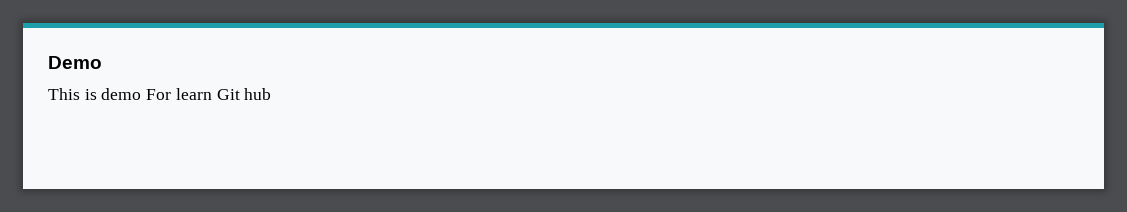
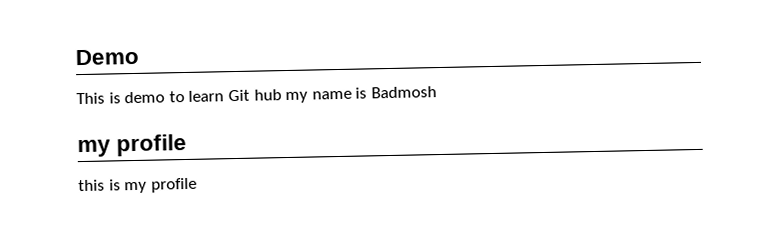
[146,89,172,100] For -> [168,91,185,103] to
(272, 94) none -> [285,86,437,104] [77,133,188,158] [78,177,197,194] my name is Badmosh // my profile // this is my profile

